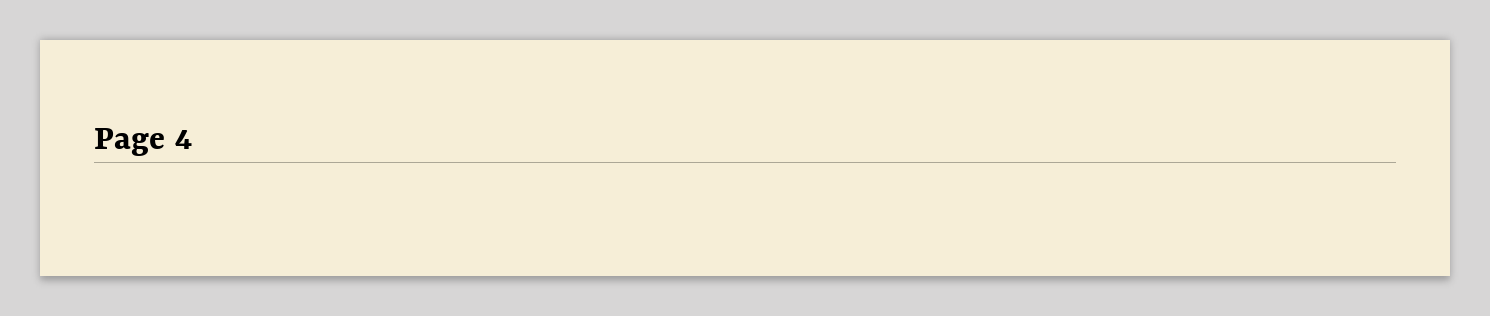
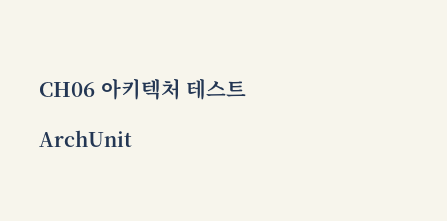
[94,128,192,156] Page 4 -> [39,78,247,100] [39,130,132,147] CH06 아키텍처 테스트 // ArchUnit

